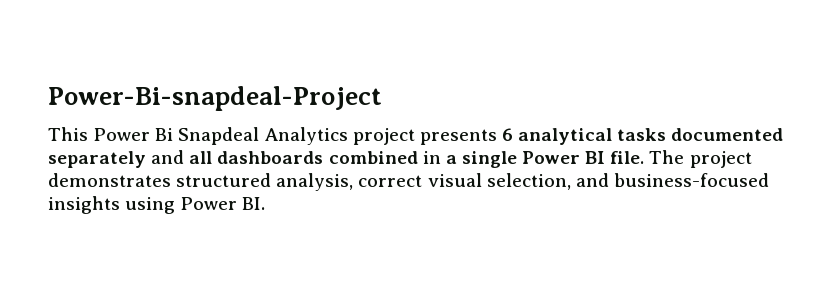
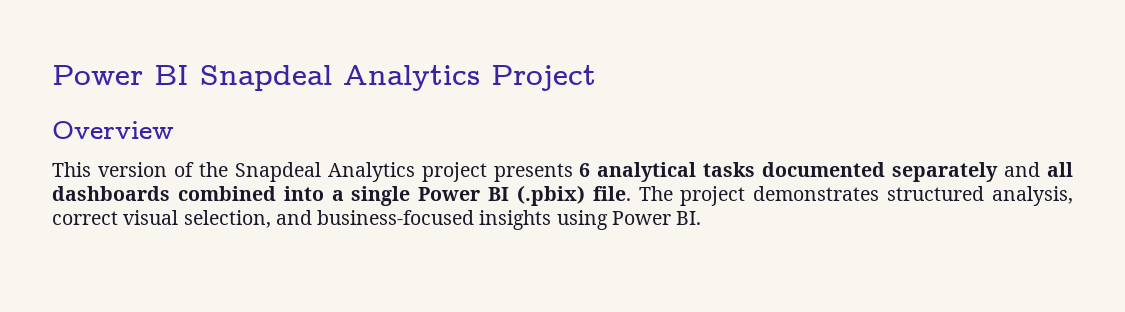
[48,86,382,111] [48,127,174,141] Power-Bi-snapdeal-Project // This Power Bi -> [52,65,596,91] [52,121,174,139] [52,162,228,177] Power BI Snapdeal Analytics Project // Overview // This version of the
[422,151,441,164] in -> [283,186,324,201] into
(606, 157) none -> [516,185,585,206] (.pbix)

